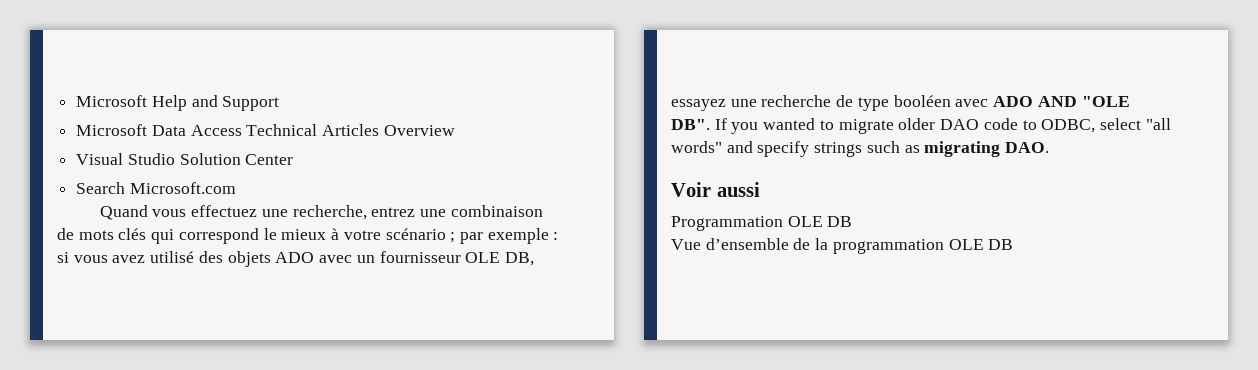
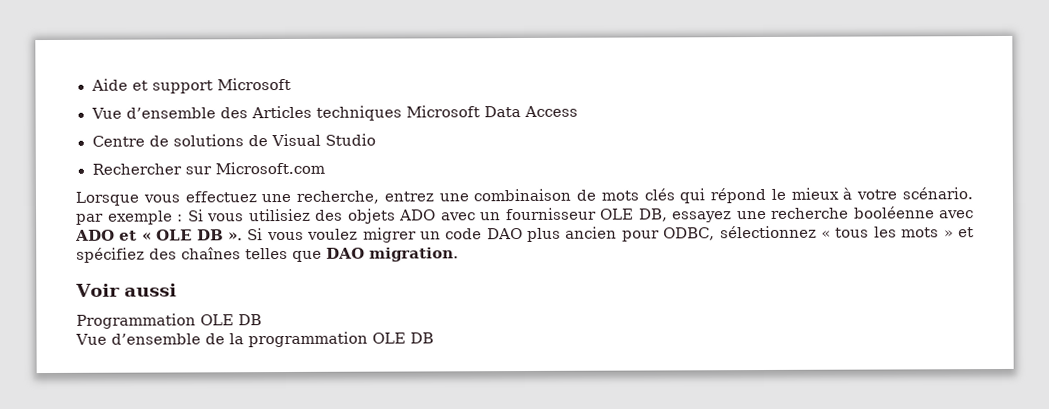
[76,95,280,111] Microsoft Help and Support // -> [90,77,291,94] [90,105,403,121] Aide et support Microsoft // Vue d’ensemble des Articles techniques
[246,124,455,136] Technical Articles Overview // -> [91,134,268,147] // Centre de solutions de
[179,153,294,165] [76,182,126,194] Solution Center // Search -> [91,163,212,175] // Rechercher sur
[99,205,148,220] Quand -> [75,191,140,206] Lorsque
[178,228,259,244] correspond -> [710,187,767,204] répond
[385,228,456,243] scénario ; -> [901,187,973,200] scénario.
[57,251,195,263] si vous avez utilisé -> [187,208,311,222] Si vous utilisiez
[836,95,1130,111] [671,118,1171,134] [671,141,1050,157] de type booléen avec ADO AND "OLE DB". If you wanted to migrate older DAO code to ODBC, select "all words" and specify strings such as migrating DAO. -> [853,206,974,219] [75,225,975,243] [76,247,459,263] booléenne avec ADO et « OLE DB ». Si vous voulez migrer un code DAO plus ancien pour ODBC, sélectionnez « tous les mots » et spécifiez des chaînes telles que DAO migration.

